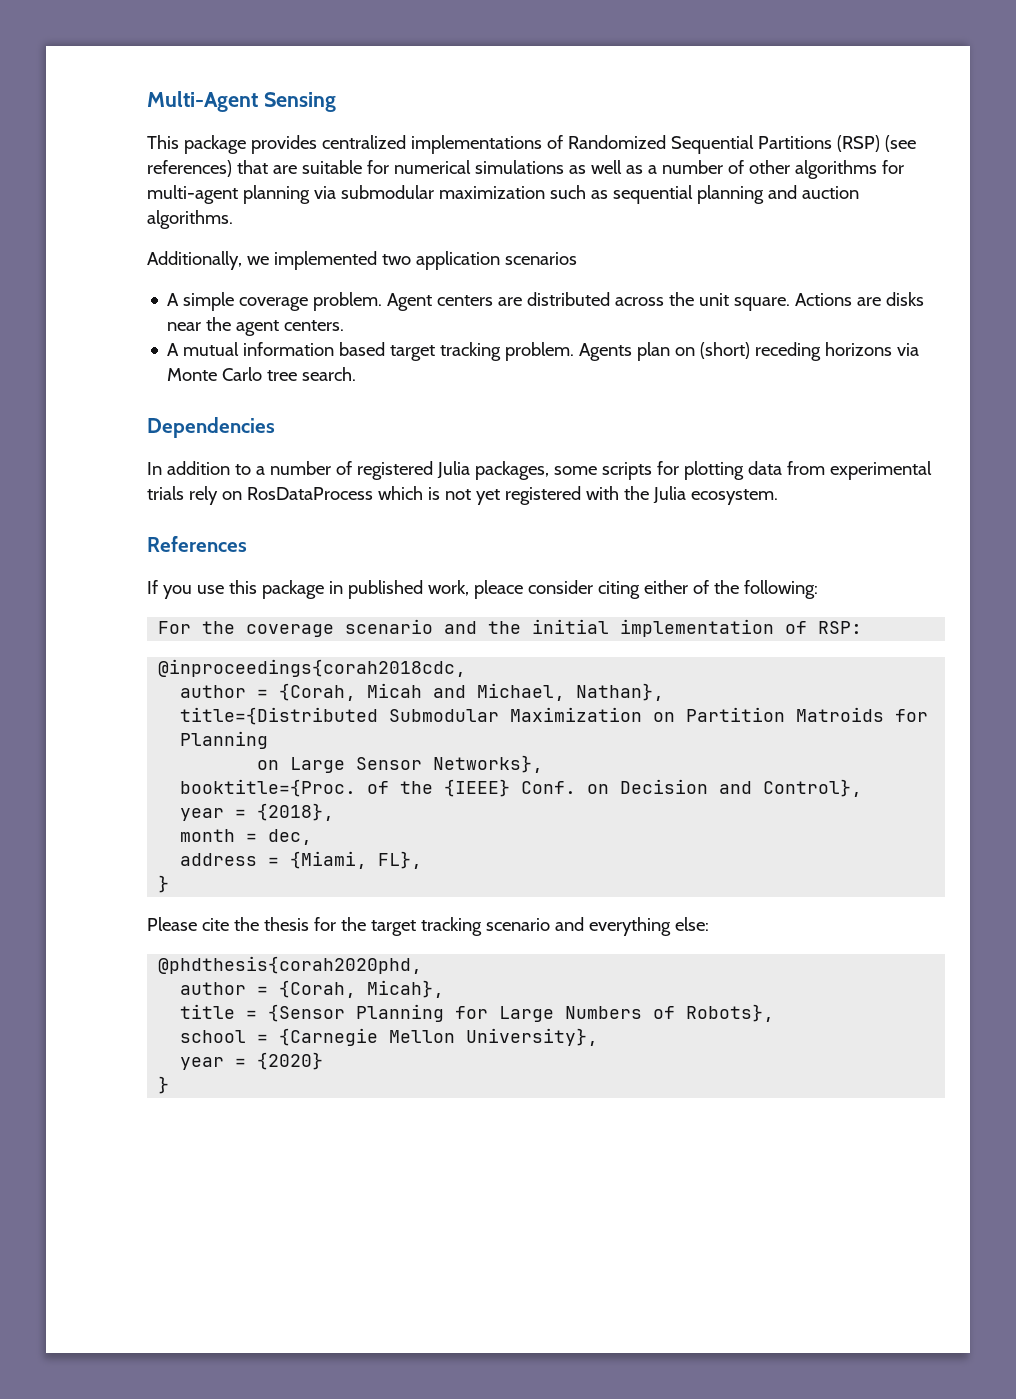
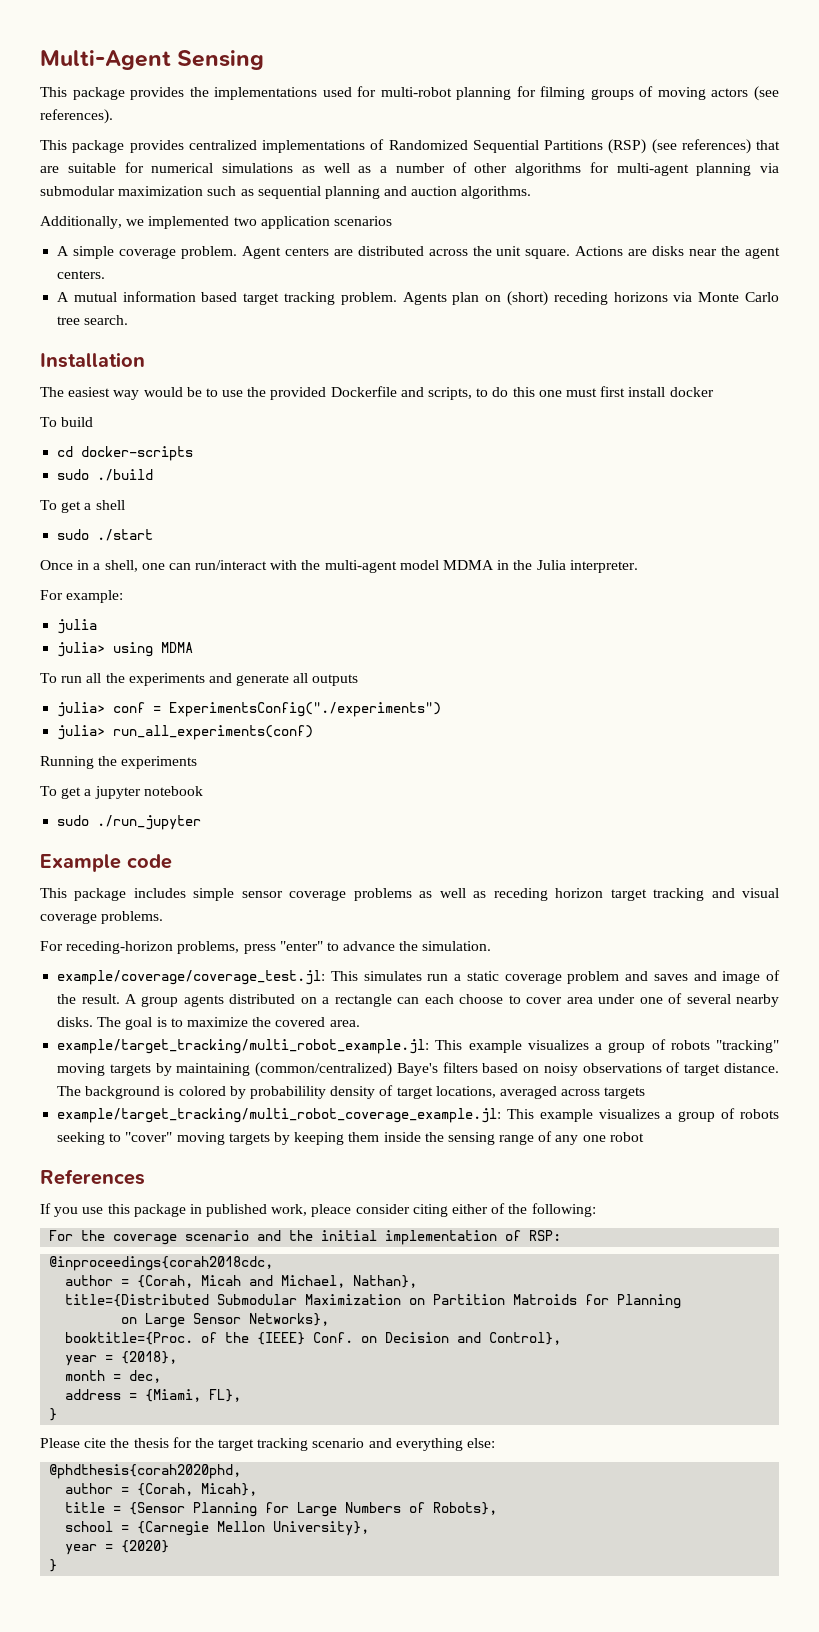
(336, 102) none -> [40,86,779,101] [40,109,113,124] // This package provides the implementations used for multi-robot planning for filming groups of moving actors (see references).
[147,417,275,438] [147,461,932,480] [147,486,778,505] Dependencies // In addition to a number of registered Julia packages, some scripts for plotting data from experimental trials rely on RosDataProcess which is not yet registered with the Julia ecosystem. -> [40,352,145,368] [40,386,714,400] [40,417,94,427] [57,446,194,461] [57,469,154,481] [40,500,125,513] [57,529,154,541] [40,560,638,573] [40,590,124,603] [57,619,98,634] [57,642,194,657] [40,673,359,686] [57,702,442,717] [57,725,314,740] [40,756,198,769] [40,786,203,799] [57,815,202,830] [40,854,172,872] [40,888,779,901] [40,911,164,924] [40,941,492,954] [57,970,780,985] [57,993,779,1007] [57,1017,360,1030] [57,1039,779,1054] [57,1062,779,1077] [57,1085,646,1099] [57,1108,780,1123] [57,1131,644,1145] Installation // The easiest way would be to use the provided Dockerfile and scripts, to do this one must first install docker // To build // cd docker-scripts // sudo ./build // To get a shell // sudo ./start // Once in a shell, one can run/interact with the multi-agent model MDMA in the Julia interpreter. // For example: // julia // julia> using MDMA // To run all the experiments and generate all outputs // julia> conf = ExperimentsConfig("./experiments") // julia> run_all_experiments(conf) // Running the experiments // To get a jupyter notebook // sudo ./run_jupyter // Example code // This package includes simple sensor coverage problems as well as receding horizon target tracking and visual coverage problems. // For receding-horizon problems, press "enter" to advance the simulation. // example/coverage/coverage_test.jl: This simulates run a static coverage problem and saves and image of the result. A group agents distributed on a rectangle can each choose to cover area under one of several nearby disks. The goal is to maximize the covered area. // example/target_tracking/multi_robot_example.jl: This example visualizes a group of robots "tracking" moving targets by maintaining (common/centralized) Baye's filters based on noisy observations of target distance. The background is colored by probabilility density of target locations, averaged across targets // example/target_tracking/multi_robot_coverage_example.jl: This example visualizes a group of robots seeking to "cover" moving targets by keeping them inside the sensing range of any one robot

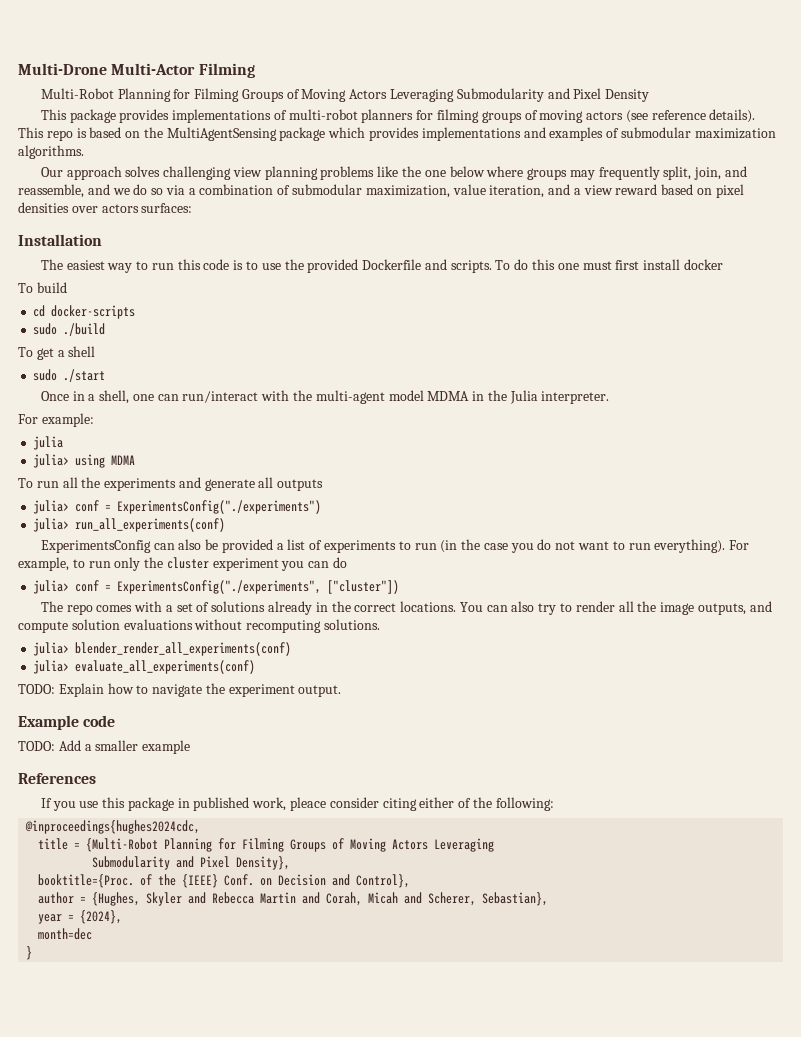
[40,50,265,70] [40,86,512,100] Multi-Agent Sensing // This package provides the implementations used for multi-robot planning -> [18,63,255,78] [40,88,650,102] [40,109,414,123] Multi-Drone Multi-Actor Filming // Multi-Robot Planning for Filming Groups of Moving Actors Leveraging Submodularity and Pixel Density // This package provides implementations of multi-robot planners
[40,109,113,124] [40,139,780,154] [40,162,779,176] [40,186,532,199] [40,216,392,229] [57,246,781,259] [57,270,106,279] [57,291,779,306] [57,315,129,325] references). // This package provides centralized implementations of Randomized Sequential Partitions (RSP) (see references) that are suitable for numerical simulations as well as a number of other algorithms for multi-agent planning via submodular maximization such as sequential planning and auction algorithms. // Additionally, we implemented two application scenarios // A simple coverage problem. Agent centers are distributed across the unit square. Actions are disks near the agent centers. // A mutual information based target tracking problem. Agents plan on (short) receding horizons via Monte Carlo tree search. -> [651,109,756,123] [18,127,776,141] [18,145,84,159] [40,166,748,180] [18,184,744,198] [18,202,193,213] reference details). This repo is based on the MultiAgentSensing package which provides implementations and examples of submodular maximization algorithms. // Our approach solves challenging view planning problems like the one below where groups may frequently split, join, and reassemble, and we do so via a combination of submodular maximization, value iteration, and a view reward based on pixel densities over actors surfaces:
[143,387,202,397] would be -> [136,259,244,270] to run this code is
[428,387,489,400] scripts, to -> [450,260,511,273] scripts. To
[40,756,198,769] [40,786,203,799] [57,815,202,830] [40,854,172,872] [40,888,779,901] [40,911,164,924] [40,941,492,954] [57,970,780,985] [57,993,779,1007] [57,1017,360,1030] [57,1039,779,1054] [57,1062,779,1077] [57,1085,646,1099] [57,1108,780,1123] [57,1131,644,1145] Running the experiments // To get a jupyter notebook // sudo ./run_jupyter // Example code // This package includes simple sensor coverage problems as well as receding horizon target tracking and visual coverage problems. // For receding-horizon problems, press "enter" to advance the simulation. // example/coverage/coverage_test.jl: This simulates run a static coverage problem and saves and image of the result. A group agents distributed on a rectangle can each choose to cover area under one of several nearby disks. The goal is to maximize the covered area. // example/target_tracking/multi_robot_example.jl: This example visualizes a group of robots "tracking" moving targets by maintaining (common/centralized) Baye's filters based on noisy observations of target distance. The background is colored by probabilility density of target locations, averaged across targets // example/target_tracking/multi_robot_coverage_example.jl: This example visualizes a group of robots seeking to "cover" moving targets by keeping them inside the sensing range of any one robot -> [40,539,750,553] [18,557,348,571] [33,580,400,594] [40,601,772,615] [18,619,380,633] [33,642,292,656] [33,660,256,674] [18,683,342,697] [18,715,116,730] [18,740,191,754] ExperimentsConfig can also be provided a list of experiments to run (in the case you do not want to run everything). For example, to run only the cluster experiment you can do // julia> conf = ExperimentsConfig("./experiments", ["cluster"]) // The repo comes with a set of solutions already in the correct locations. You can also try to render all the image outputs, and compute solution evaluations without recomputing solutions. // julia> blender_render_all_experiments(conf) // julia> evaluate_all_experiments(conf) // TODO: Explain how to navigate the experiment output. // Example code // TODO: Add a smaller example
[49,1230,562,1245] [49,1256,274,1271] [65,1275,418,1288] [65,1294,682,1309] [121,1313,330,1328] For the coverage scenario and the initial implementation of RSP: // @inproceedings{corah2018cdc, // author = {Corah, Micah and Michael, Nathan}, // title={Distributed Submodular Maximization on Partition Matroids for Planning // on Large Sensor Networks}, -> [25,820,201,834] [38,838,495,852] [92,856,291,870] @inproceedings{hughes2024cdc, // title = {Multi-Robot Planning for Filming Groups of Moving Actors Leveraging // Submodularity and Pixel Density},
[65,1351,178,1366] [65,1370,162,1383] [65,1389,242,1402] [49,1408,58,1421] [40,1437,496,1451] [49,1464,242,1479] [65,1483,258,1496] [65,1502,498,1517] [65,1521,370,1536] [65,1540,170,1555] year = {2018}, // month = dec, // address = {Miami, FL}, // } // Please cite the thesis for the target tracking scenario and everything else: // @phdthesis{corah2020phd, // author = {Corah, Micah}, // title = {Sensor Planning for Large Numbers of Robots}, // school = {Carnegie Mellon University}, // year = {2020} -> [38,892,549,906] [38,910,123,924] [38,928,93,940] author = {Hughes, Skyler and Rebecca Martin and Corah, Micah and Scherer, Sebastian}, // year = {2024}, // month=dec

